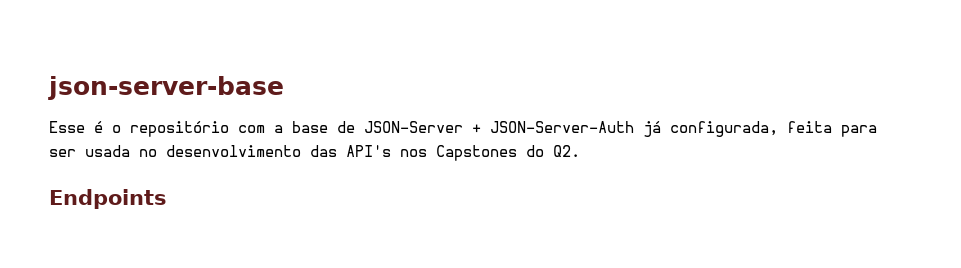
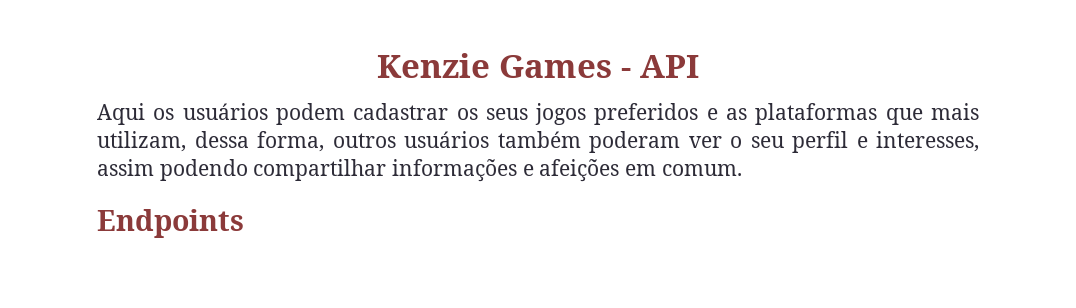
[48,76,284,100] [49,121,877,137] [49,145,580,161] json-server-base // Esse é o repositório com a base de JSON-Server + JSON-Server-Auth já configurada, feita para ser usada no desenvolvimento das API's nos Capstones do Q2. -> [377,53,699,78] [97,103,979,125] [97,131,979,153] [97,159,742,182] Kenzie Games - API // Aqui os usuários podem cadastrar os seus jogos preferidos e as plataformas que mais utilizam, dessa forma, outros usuários também poderam ver o seu perfil e interesses, assim podendo compartilhar informações e afeições em comum.

